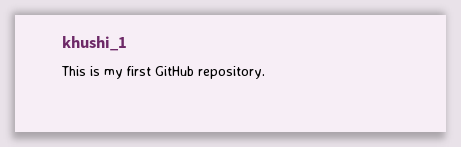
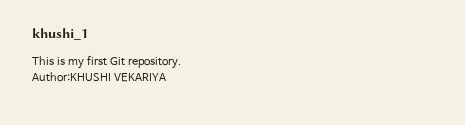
[155,66,194,76] GitHub -> [109,57,125,66] Git
(265, 72) none -> [32,72,166,82] // Author:KHUSHI VEKARIYA

